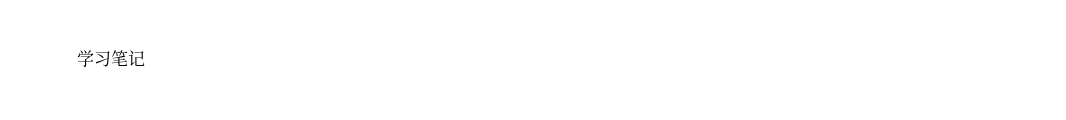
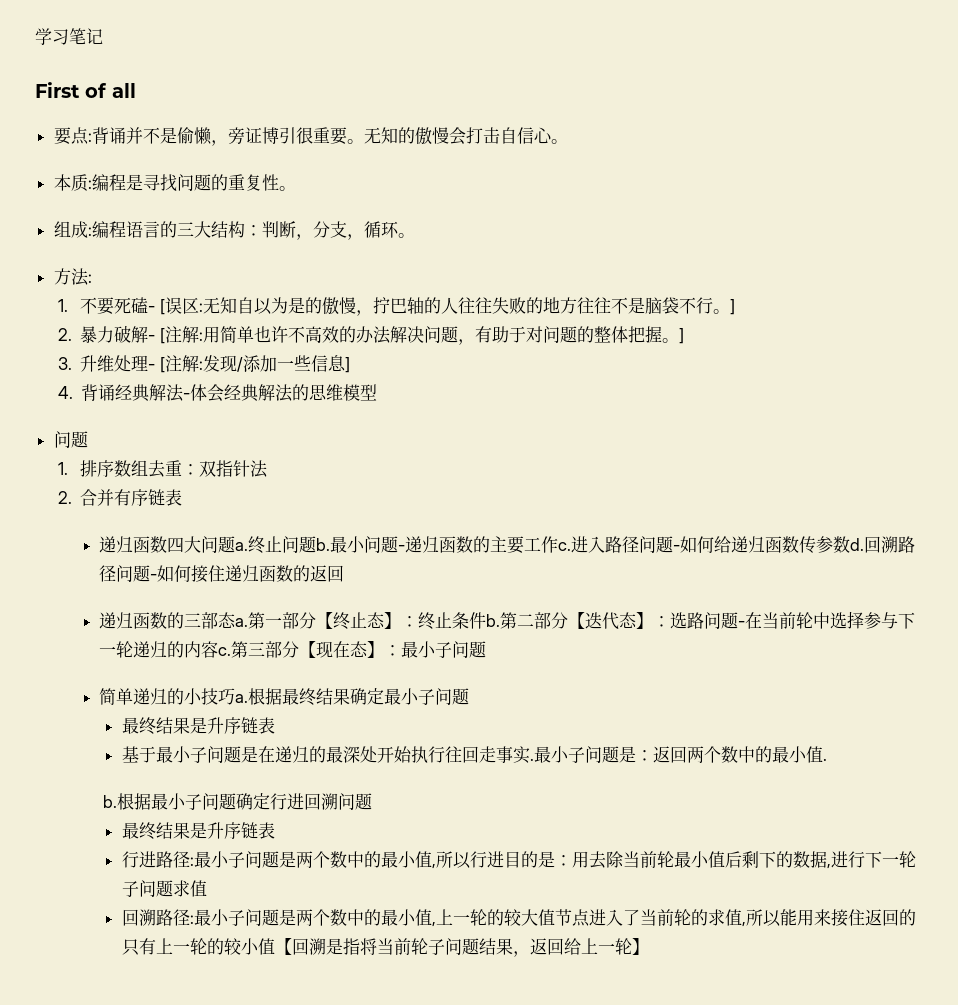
(145, 58) none -> [35,82,136,98] [53,127,568,146] [53,174,296,192] [53,221,415,240] [53,268,92,286] [57,297,735,316] [57,325,684,345] [57,355,350,373] [57,384,378,402] [53,431,88,448] [57,460,269,478] [57,489,183,506] [98,536,915,554] [98,565,344,583] [98,611,915,630] [98,641,486,658] [98,688,469,706] [121,717,275,735] [121,746,827,764] [102,793,372,810] [121,822,275,840] [121,851,916,869] [121,880,207,897] [121,909,916,927] [121,938,649,957] // First of all // 要点:背诵并不是偷懒，旁证博引很重要。无知的傲慢会打击自信心。 // 本质:编程是寻找问题的重复性。 // 组成:编程语言的三大结构：判断，分支，循环。 // 方法: // 1.不要死磕- [误区:无知自以为是的傲慢，拧巴轴的人往往失败的地方往往不是脑袋不行。] // 2.暴力破解- [注解:用简单也许不高效的办法解决问题，有助于对问题的整体把握。] // 3.升维处理- [注解:发现/添加一些信息] // 4.背诵经典解法-体会经典解法的思维模型 // 问题 // 1.排序数组去重：双指针法 // 2.合并有序链表 // 递归函数四大问题a.终止问题b.最小问题-递归函数的主要工作c.进入路径问题-如何给递归函数传参数d.回溯路径问题-如何接住递归函数的返回 // 递归函数的三部态a.第一部分【终止态】：终止条件b.第二部分【迭代态】：选路问题-在当前轮中选择参与下一轮递归的内容c.第三部分【现在态】：最小子问题 // 简单递归的小技巧a.根据最终结果确定最小子问题 // 最终结果是升序链表 // 基于最小子问题是在递归的最深处开始执行往回走事实.最小子问题是：返回两个数中的最小值. // b.根据最小子问题确定行进回溯问题 // 最终结果是升序链表 // 行进路径:最小子问题是两个数中的最小值,所以行进目的是：用去除当前轮最小值后剩下的数据,进行下一轮子问题求值 // 回溯路径:最小子问题是两个数中的最小值,上一轮的较大值节点进入了当前轮的求值,所以能用来接住返回的只有上一轮的较小值【回溯是指将当前轮子问题结果，返回给上一轮】

